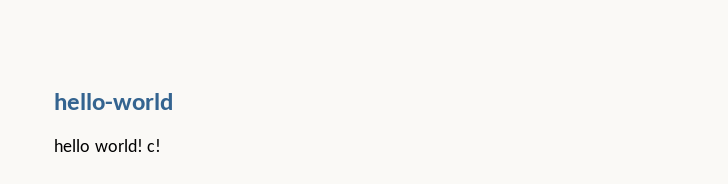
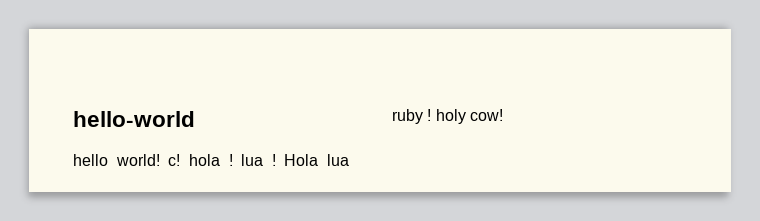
(162, 145) none -> [188,154,349,166] [392,109,503,124] hola ! lua ! Hola lua ruby ! holy cow!

